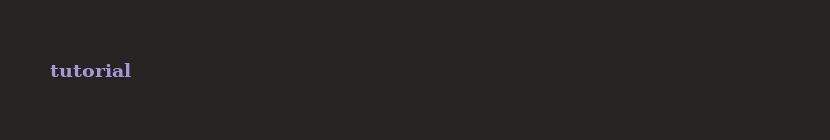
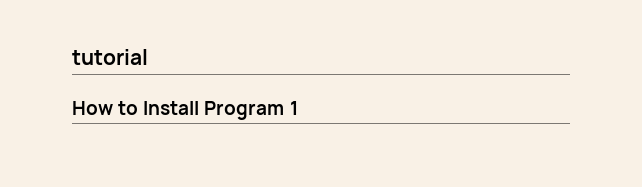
(131, 70) none -> [72,101,298,120] // How to Install Program 1

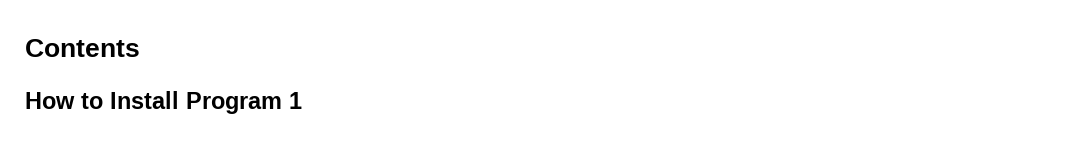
[72,49,148,65] tutorial -> [25,39,140,57] Contents

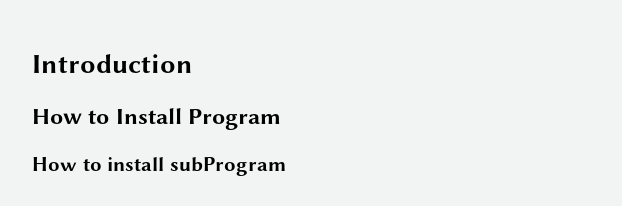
[25,39,140,57] Contents -> [32,54,193,73] Introduction
[289,92,302,109] 1 -> [32,157,286,176] // How to install subProgram

